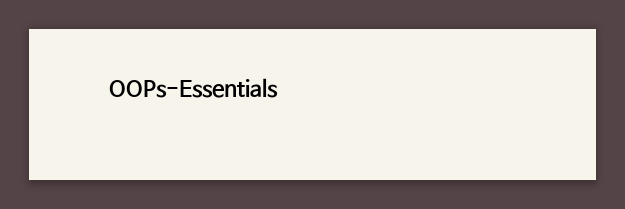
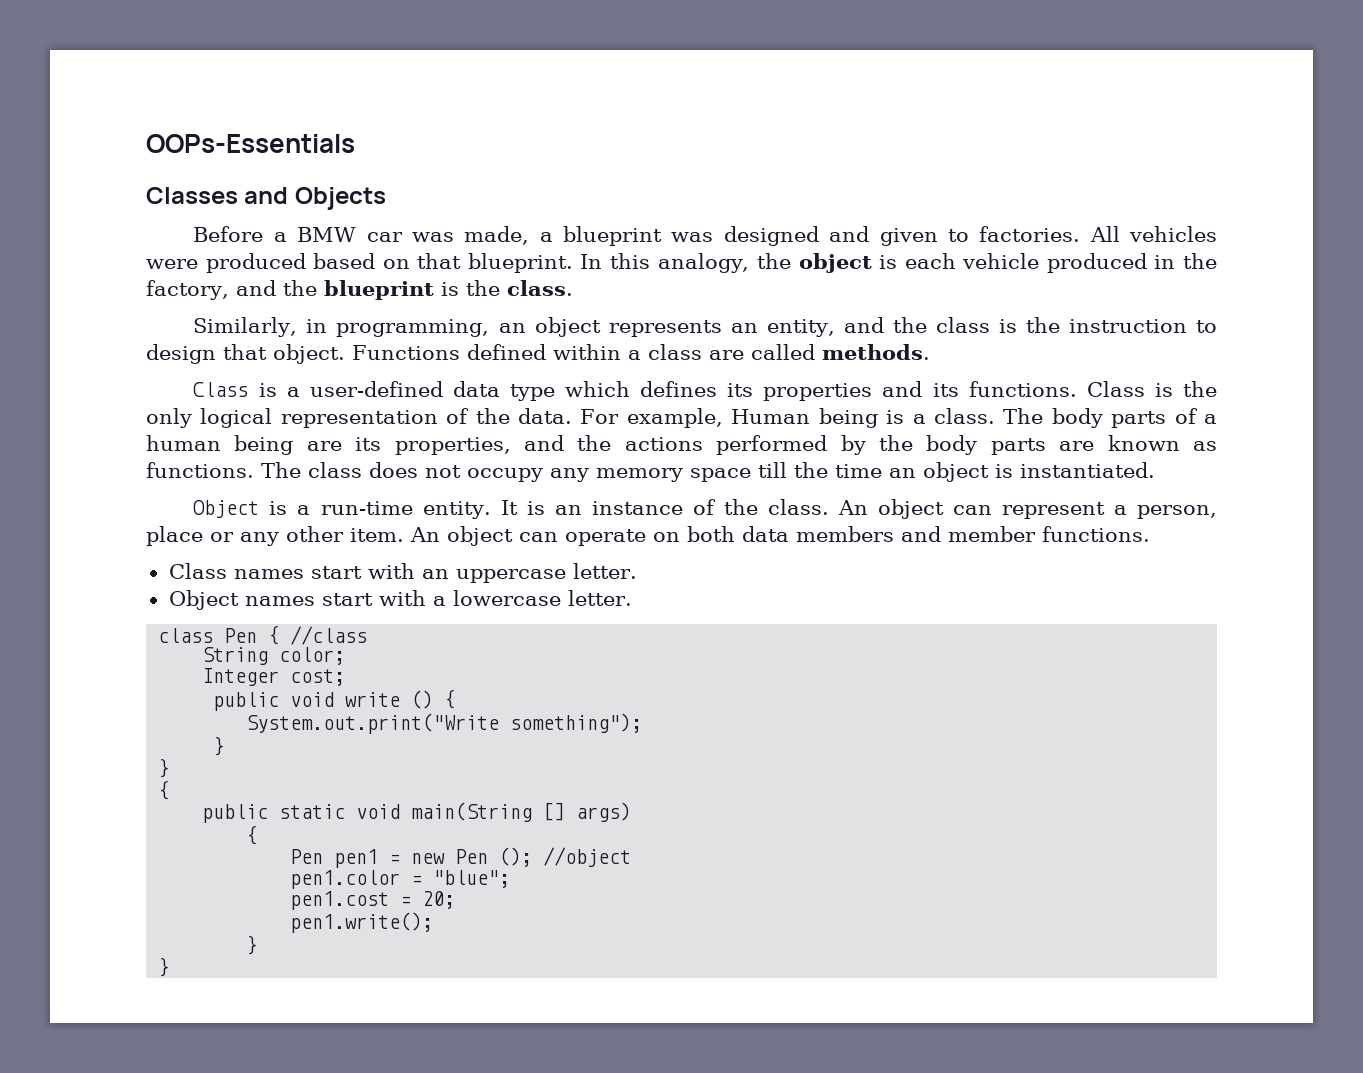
(278, 88) none -> [146,187,386,210] [193,226,1218,246] [146,253,1217,273] [146,280,573,300] [193,317,1218,337] [146,344,930,364] [193,381,1217,401] [146,408,1217,428] [146,435,1217,455] [146,462,1155,482] [193,499,1217,519] [146,526,1150,546] [168,563,637,583] [168,590,632,610] [158,625,368,645] [202,647,346,665] [202,668,346,686] [213,689,456,711] [246,713,643,734] [213,736,225,756] [158,758,170,778] [158,780,170,800] [202,802,632,823] [246,825,258,845] [290,847,632,868] [290,870,511,889] [290,891,456,910] [290,912,434,933] [246,935,258,955] [158,957,170,977] // Classes and Objects // Before a BMW car was made, a blueprint was designed and given to factories. All vehicles were produced based on that blueprint. In this analogy, the object is each vehicle produced in the factory, and the blueprint is the class. // Similarly, in programming, an object represents an entity, and the class is the instruction to design that object. Functions defined within a class are called methods. // Class is a user-defined data type which defines its properties and its functions. Class is the only logical representation of the data. For example, Human being is a class. The body parts of a human being are its properties, and the actions performed by the body parts are known as functions. The class does not occupy any memory space till the time an object is instantiated. // Object is a run-time entity. It is an instance of the class. An object can represent a person, place or any other item. An object can operate on both data members and member functions. // Class names start with an uppercase letter. // Object names start with a lowercase letter. // class Pen { //class // String color; // Integer cost; // public void write () { // System.out.print("Write something"); // } // } // { // public static void main(String [] args) // { // Pen pen1 = new Pen (); //object // pen1.color = "blue"; // pen1.cost = 20; // pen1.write(); // } // }

